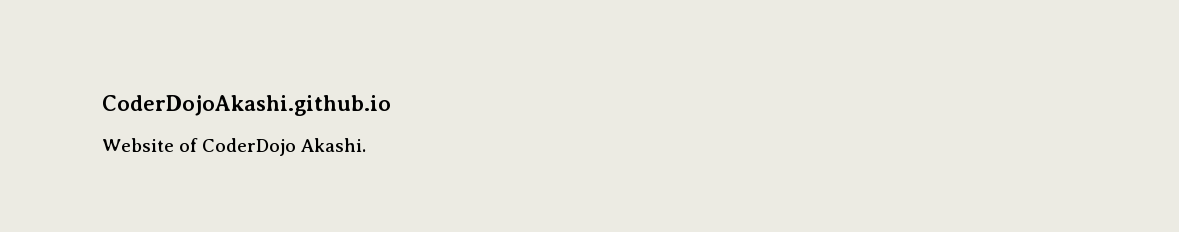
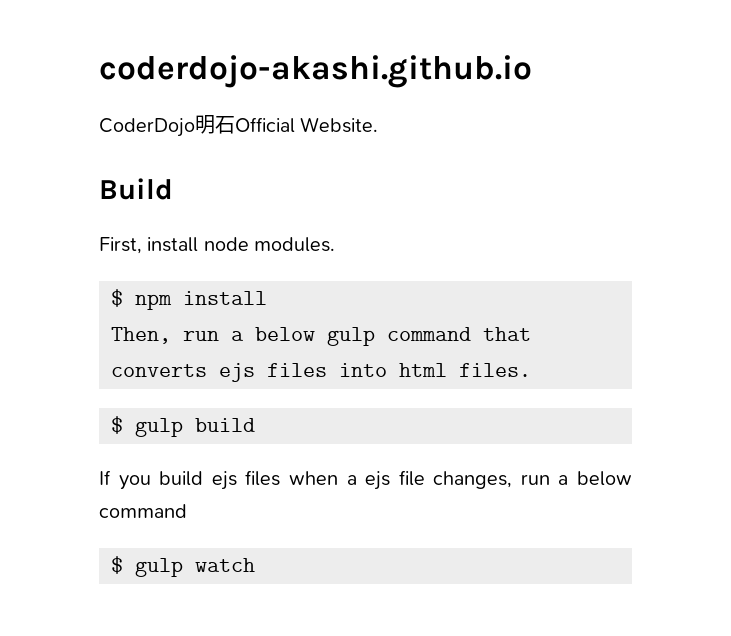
[102,95,391,116] [102,138,367,156] CoderDojoAkashi.github.io // Website of CoderDojo Akashi. -> [99,55,532,88] [99,115,379,137] [99,178,173,200] [99,237,336,254] [111,289,267,310] [111,327,531,346] [111,363,531,382] [111,416,255,437] [99,470,632,490] [99,504,187,518] [111,556,255,577] coderdojo-akashi.github.io // CoderDojo明石Official Website. // Build // First, install node modules. // $ npm install // Then, run a below gulp command that converts ejs files into html files. // $ gulp build // If you build ejs files when a ejs file changes, run a below command // $ gulp watch

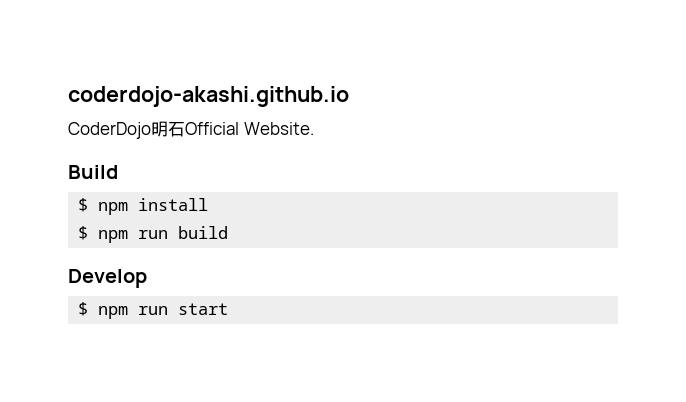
[99,237,336,254] // First, install node modules. -> (118, 172) none
[111,327,531,346] [111,363,531,382] [111,416,255,437] [99,470,632,490] [99,504,187,518] [111,556,255,577] Then, run a below gulp command that converts ejs files into html files. // $ gulp build // If you build ejs files when a ejs file changes, run a below command // $ gulp watch -> [78,226,229,243] [68,269,147,288] [78,302,229,319] $ npm run build // Develop // $ npm run start

